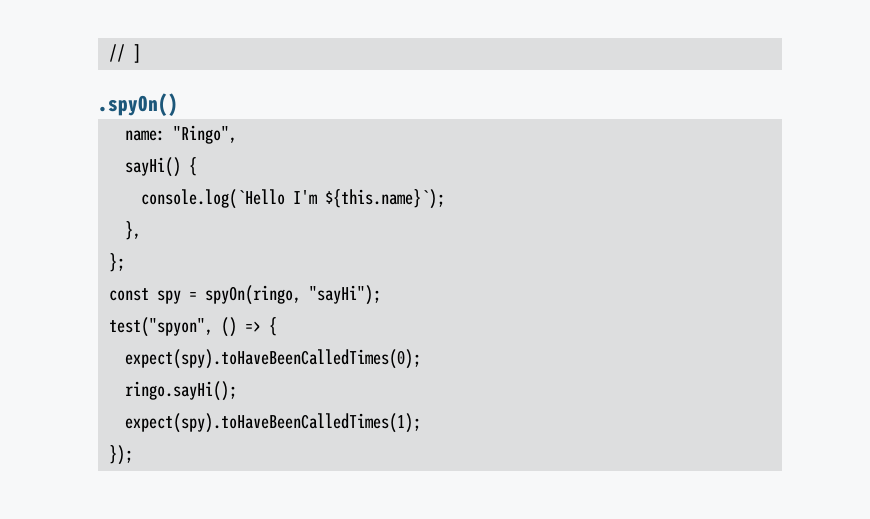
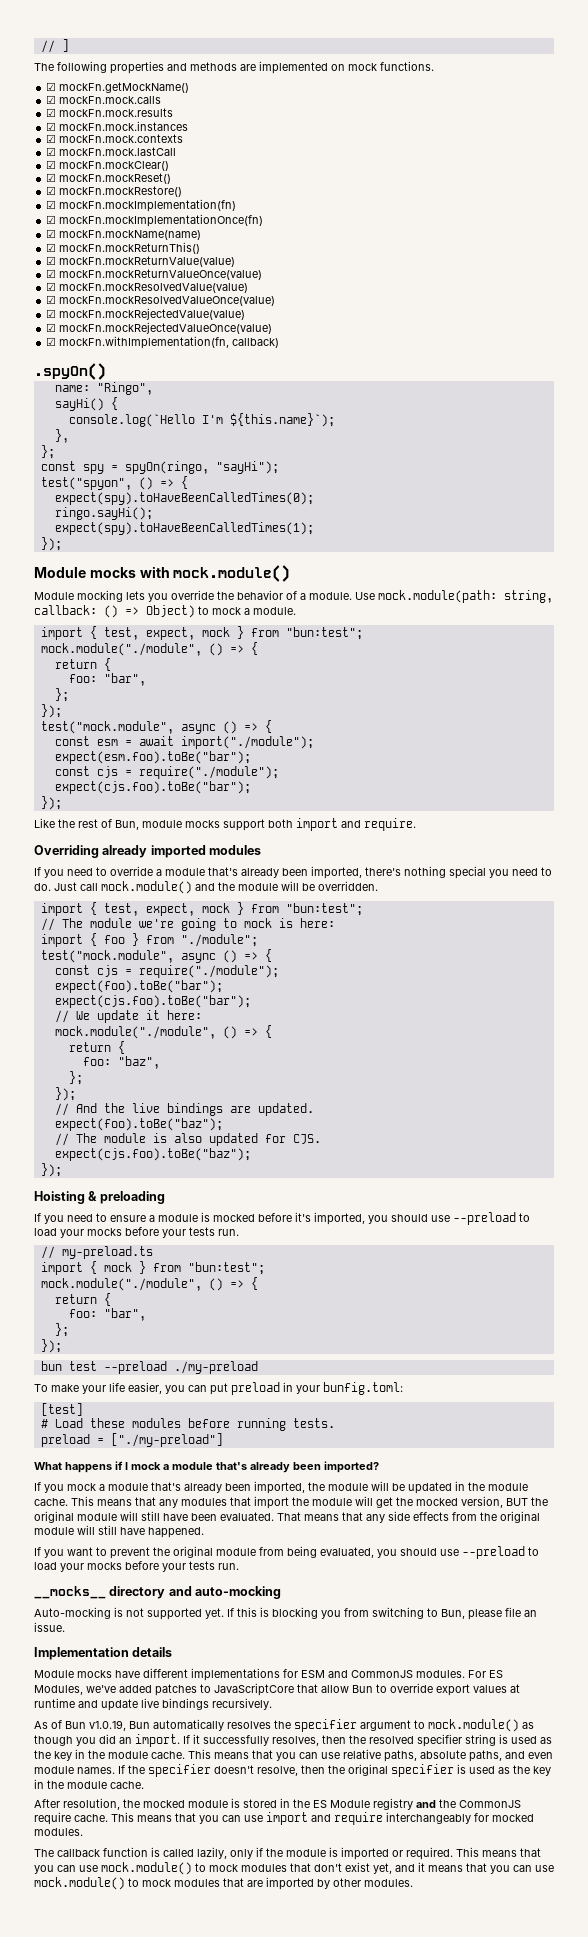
(141, 53) none -> [34,61,434,74] [46,82,190,93] [46,95,162,104] [46,108,174,117] [46,121,189,131] [46,134,184,143] [46,147,177,156] [46,160,170,171] [46,173,172,184] [46,186,183,197] [46,199,237,212] [46,214,264,227] [46,229,202,240] [46,242,201,254] [46,256,236,267] [46,269,263,280] [46,282,249,293] [46,295,276,306] [46,308,246,320] [46,322,273,334] [46,336,280,349] // The following properties and methods are implemented on mock functions. // ☑ mockFn.getMockName() // ☑ mockFn.mock.calls // ☑ mockFn.mock.results // ☑ mockFn.mock.instances // ☑ mockFn.mock.contexts // ☑ mockFn.mock.lastCall // ☑ mockFn.mockClear() // ☑ mockFn.mockReset() // ☑ mockFn.mockRestore() // ☑ mockFn.mockImplementation(fn) // ☑ mockFn.mockImplementationOnce(fn) // ☑ mockFn.mockName(name) // ☑ mockFn.mockReturnThis() // ☑ mockFn.mockReturnValue(value) // ☑ mockFn.mockReturnValueOnce(value) // ☑ mockFn.mockResolvedValue(value) // ☑ mockFn.mockResolvedValueOnce(value) // ☑ mockFn.mockRejectedValue(value) // ☑ mockFn.mockRejectedValueOnce(value) // ☑ mockFn.withImplementation(fn, callback)
(133, 455) none -> [34,565,291,582] [34,590,553,603] [34,605,296,618] [40,626,363,640] [40,642,258,656] [54,658,111,671] [68,673,146,686] [54,688,69,702] [40,704,62,718] [40,720,272,734] [54,736,314,749] [54,751,251,764] [54,766,279,779] [54,781,251,794] [40,796,62,810] [34,818,416,831] [34,845,262,858] [34,866,552,879] [34,881,378,894] [40,902,363,916] [40,918,335,931] [40,933,258,947] [40,949,272,963] [54,965,279,978] [54,980,223,993] [54,995,251,1008] [54,1010,202,1023] [54,1025,272,1039] [68,1041,125,1054] [82,1056,160,1069] [68,1071,83,1085] [54,1087,76,1101] [54,1103,314,1116] [54,1118,223,1131] [54,1133,321,1146] [54,1148,251,1161] [40,1163,62,1177] [34,1191,165,1204] [34,1212,530,1225] [34,1227,239,1238] [40,1246,153,1259] [40,1261,265,1275] [40,1277,258,1291] [54,1293,111,1306] [68,1308,146,1321] [54,1323,69,1337] [40,1339,62,1353] [40,1361,258,1374] [34,1382,403,1395] [40,1403,83,1416] [40,1418,335,1431] [40,1433,223,1447] [34,1461,379,1473] [34,1481,528,1494] [34,1496,548,1509] [34,1511,540,1523] [34,1525,204,1538] [34,1546,539,1559] [34,1561,239,1572] [34,1586,282,1599] [34,1607,537,1620] [34,1622,65,1632] [34,1647,173,1660] [34,1668,503,1681] [34,1683,520,1696] [34,1698,272,1711] [34,1719,534,1732] [34,1734,552,1747] [34,1749,553,1762] [34,1764,551,1777] [34,1779,144,1789] [34,1798,521,1810] [34,1812,534,1825] [34,1828,83,1836] [34,1847,541,1860] [34,1862,554,1875] [34,1877,413,1890] // Module mocks with mock.module() // Module mocking lets you override the behavior of a module. Use mock.module(path: string, callback: () => Object) to mock a module. // import { test, expect, mock } from "bun:test"; // mock.module("./module", () => { // return { // foo: "bar", // }; // }); // test("mock.module", async () => { // const esm = await import("./module"); // expect(esm.foo).toBe("bar"); // const cjs = require("./module"); // expect(cjs.foo).toBe("bar"); // }); // Like the rest of Bun, module mocks support both import and require. // Overriding already imported modules // If you need to override a module that's already been imported, there's nothing special you need to do. Just call mock.module() and the module will be overridden. // import { test, expect, mock } from "bun:test"; // // The module we're going to mock is here: // import { foo } from "./module"; // test("mock.module", async () => { // const cjs = require("./module"); // expect(foo).toBe("bar"); // expect(cjs.foo).toBe("bar"); // // We update it here: // mock.module("./module", () => { // return { // foo: "baz", // }; // }); // // And the live bindings are updated. // expect(foo).toBe("baz"); // // The module is also updated for CJS. // expect(cjs.foo).toBe("baz"); // }); // Hoisting & preloading // If you need to ensure a module is mocked before it's imported, you should use --preload to load your mocks before your tests run. // // my-preload.ts // import { mock } from "bun:test"; // mock.module("./module", () => { // return { // foo: "bar", // }; // }); // bun test --preload ./my-preload // To make your life easier, you can put preload in your bunfig.toml: // [test] // # Load these modules before running tests. // preload = ["./my-preload"] // What happens if I mock a module that's already been imported? // If you mock a module that's already been imported, the module will be updated in the module cache. This means that any modules that import the module will get the mocked version, BUT the original module will still have been evaluated. That means that any side effects from the original module will still have happened. // If you want to prevent the original module from being evaluated, you should use --preload to load your mocks before your tests run. // __mocks__ directory and auto-mocking // Auto-mocking is not supported yet. If this is blocking you from switching to Bun, please file an issue. // Implementation details // Module mocks have different implementations for ESM and CommonJS modules. For ES Modules, we've added patches to JavaScriptCore that allow Bun to override export values at runtime and update live bindings recursively. // As of Bun v1.0.19, Bun automatically resolves the specifier argument to mock.module() as though you did an import. If it successfully resolves, then the resolved specifier string is used as the key in the module cache. This means that you can use relative paths, absolute paths, and even module names. If the specifier doesn't resolve, then the original specifier is used as the key in the module cache. // After resolution, the mocked module is stored in the ES Module registry and the CommonJS require cache. This means that you can use import and require interchangeably for mocked modules. // The callback function is called lazily, only if the module is imported or required. This means that you can use mock.module() to mock modules that don't exist yet, and it means that you can use mock.module() to mock modules that are imported by other modules.

